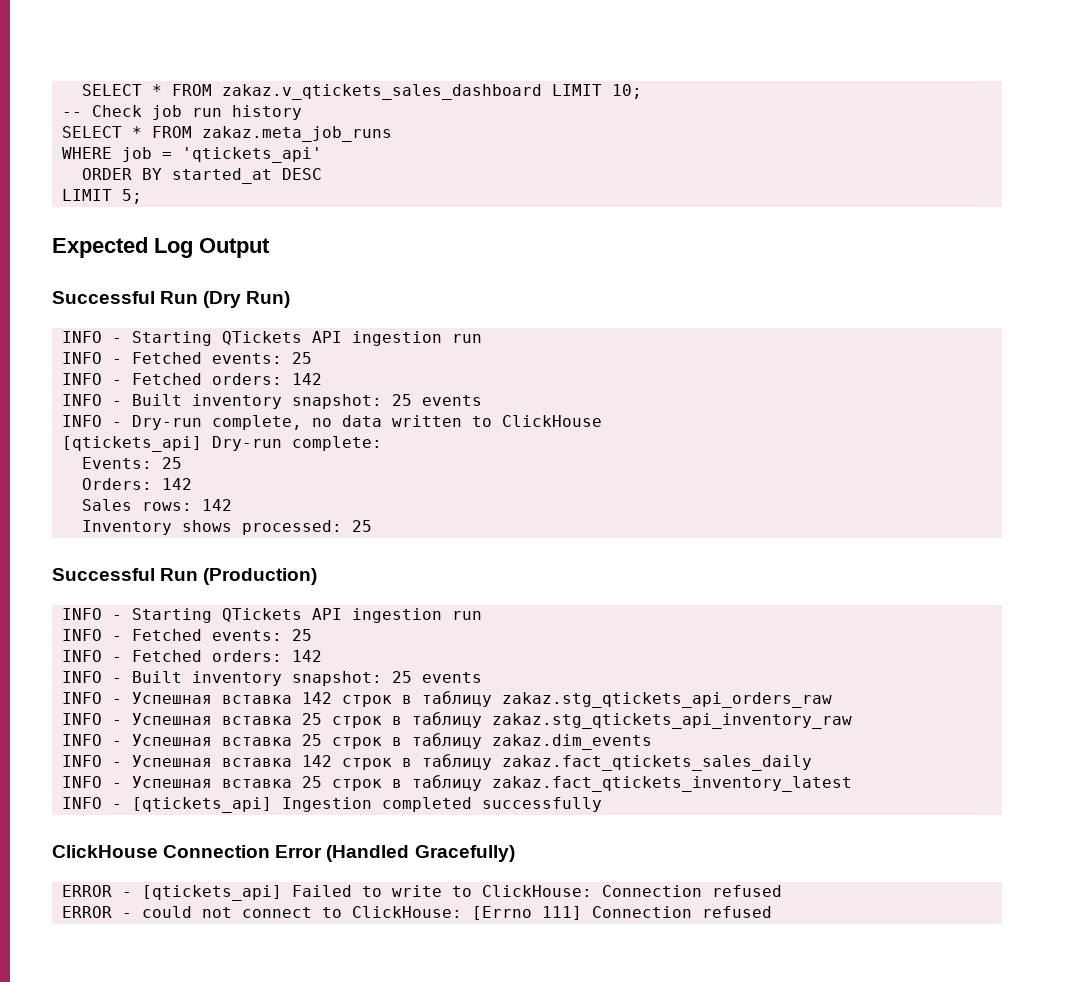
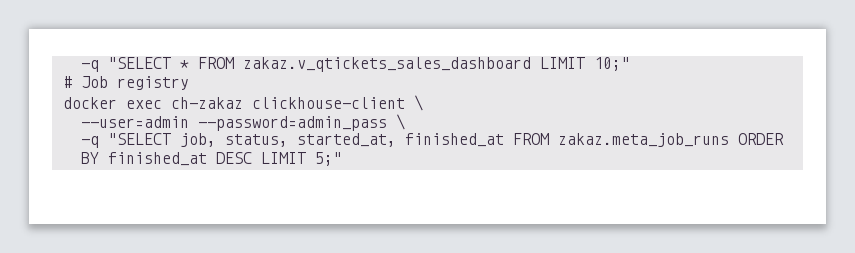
[81,84,142,96] SELECT -> [80,57,171,72] -q "SELECT
[611,84,642,99] [61,105,302,120] [61,126,392,142] [61,147,322,163] 10; // -- Check job run history // SELECT * FROM zakaz.meta_job_runs // WHERE job = 'qtickets_api' // -> [593,57,630,71] [62,76,189,90] [62,95,423,111] [80,114,405,131] [80,133,729,148] 10;" // # Job registry // docker exec ch-zakaz clickhouse-client \ // --user=admin --password=admin_pass \ // -q "SELECT job, status, started_at, finished_at FROM zakaz.meta_job_runs
[171,168,272,184] started_at -> [107,152,207,166] finished_at
[61,189,142,204] [52,237,270,258] [52,291,291,308] [61,331,482,346] [61,352,312,364] [61,373,322,385] [61,394,482,409] [61,415,602,430] [61,436,382,452] [81,457,182,469] [81,478,192,490] [81,499,232,511] [81,520,372,535] [52,568,318,585] [61,608,482,623] [61,629,312,641] [61,650,322,662] [61,671,482,686] [61,691,832,708] [61,712,852,729] [61,733,652,750] [61,754,812,771] [61,775,852,792] [61,797,602,813] [52,845,515,862] [61,885,782,901] [61,906,772,920] // LIMIT 5; // Expected Log Output // Successful Run (Dry Run) // INFO - Starting QTickets API ingestion run // INFO - Fetched events: 25 // INFO - Fetched orders: 142 // INFO - Built inventory snapshot: 25 events // INFO - Dry-run complete, no data written to ClickHouse // [qtickets_api] Dry-run complete: // Events: 25 // Orders: 142 // Sales rows: 142 // Inventory shows processed: 25 // Successful Run (Production) // INFO - Starting QTickets API ingestion run // INFO - Fetched events: 25 // INFO - Fetched orders: 142 // INFO - Built inventory snapshot: 25 events // INFO - Успешная вставка 142 строк в таблицу zakaz.stg_qtickets_api_orders_raw // INFO - Успешная вставка 25 строк в таблицу zakaz.stg_qtickets_api_inventory_raw // INFO - Успешная вставка 25 строк в таблицу zakaz.dim_events // INFO - Успешная вставка 142 строк в таблицу zakaz.fact_qtickets_sales_daily // INFO - Успешная вставка 25 строк в таблицу zakaz.fact_qtickets_inventory_latest // INFO - [qtickets_api] Ingestion completed successfully // ClickHouse Connection Error (Handled Gracefully) // ERROR - [qtickets_api] Failed to write to ClickHouse: Connection refused // ERROR - could not connect to ClickHouse: [Errno 111] Connection refused -> [260,152,342,166] LIMIT 5;"

